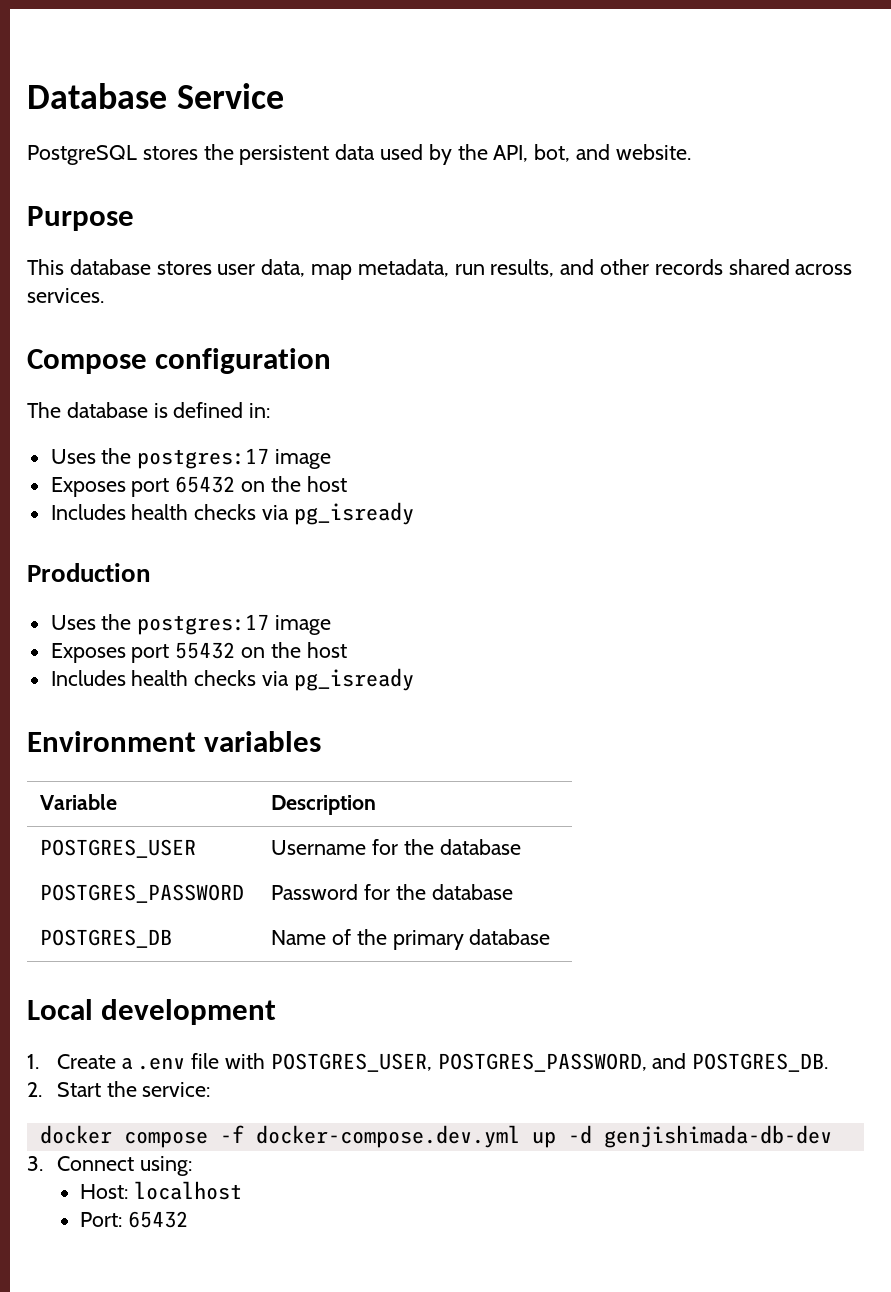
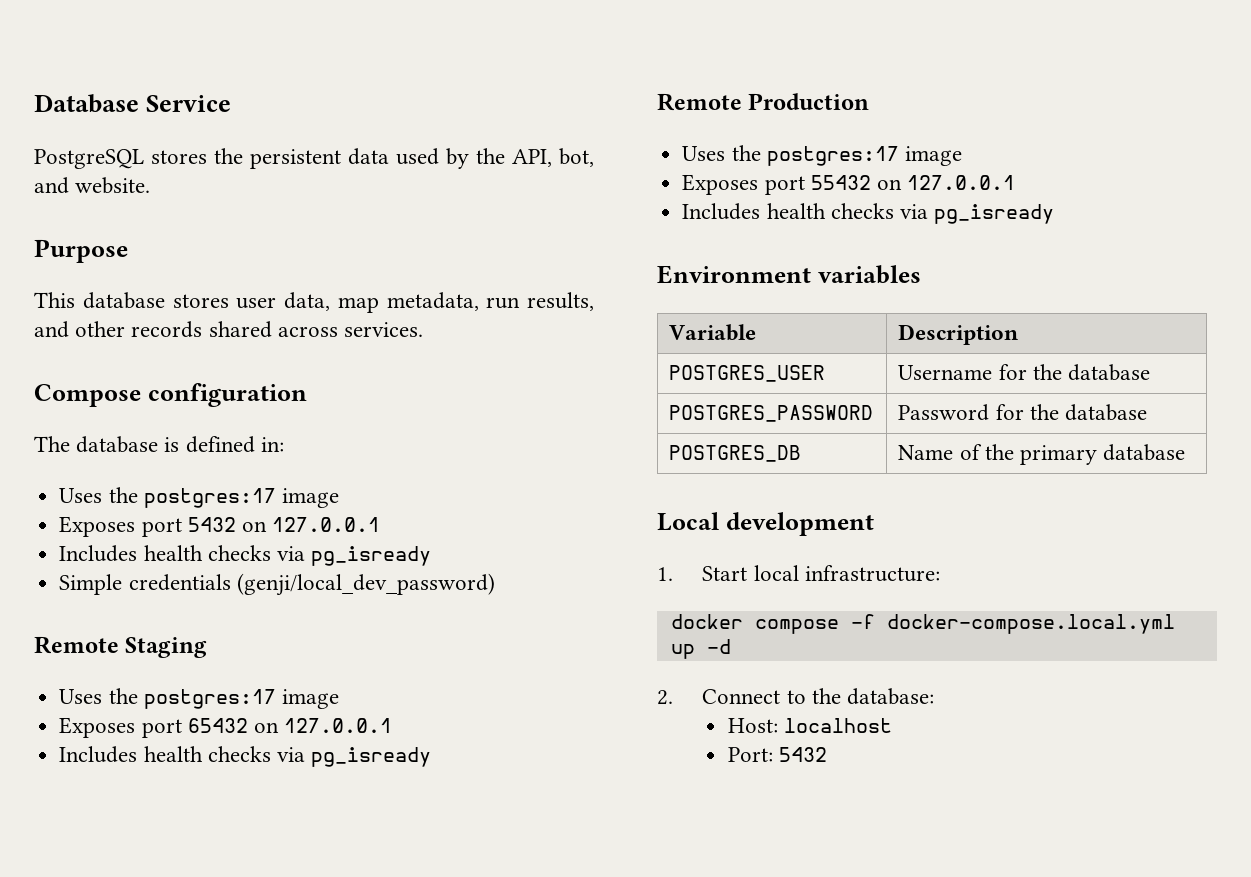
[175,476,347,493] [50,502,414,525] 65432 on the host // Includes health checks via pg_isready // -> [187,517,381,532] [59,545,432,566] [59,573,495,596] [34,636,208,658] [59,688,339,709] [59,717,393,738] [59,746,432,767] [657,93,742,111] 5432 on 127.0.0.1 // Includes health checks via pg_isready // Simple credentials (genji/local_dev_password) // Remote Staging // Uses the postgres:17 image // Exposes port 65432 on 127.0.0.1 // Includes health checks via pg_isready // Remote
[270,642,347,658] the host -> [907,175,1016,190] 127.0.0.1
[56,1053,829,1072] [27,1081,211,1097] Create a .env file with POSTGRES_USER, POSTGRES_PASSWORD, and POSTGRES_DB. // 2. Start the service: -> [702,565,940,582] Start local infrastructure:
[255,1125,520,1148] docker-compose.dev.yml -> [886,614,1175,634] docker-compose.local.yml
[603,1125,832,1148] [27,1156,192,1176] genjishimada-db-dev // 3. Connect using: -> [657,688,935,705] // 2. Connect to the database:
[128,1211,189,1228] 65432 -> [778,747,827,762] 5432

